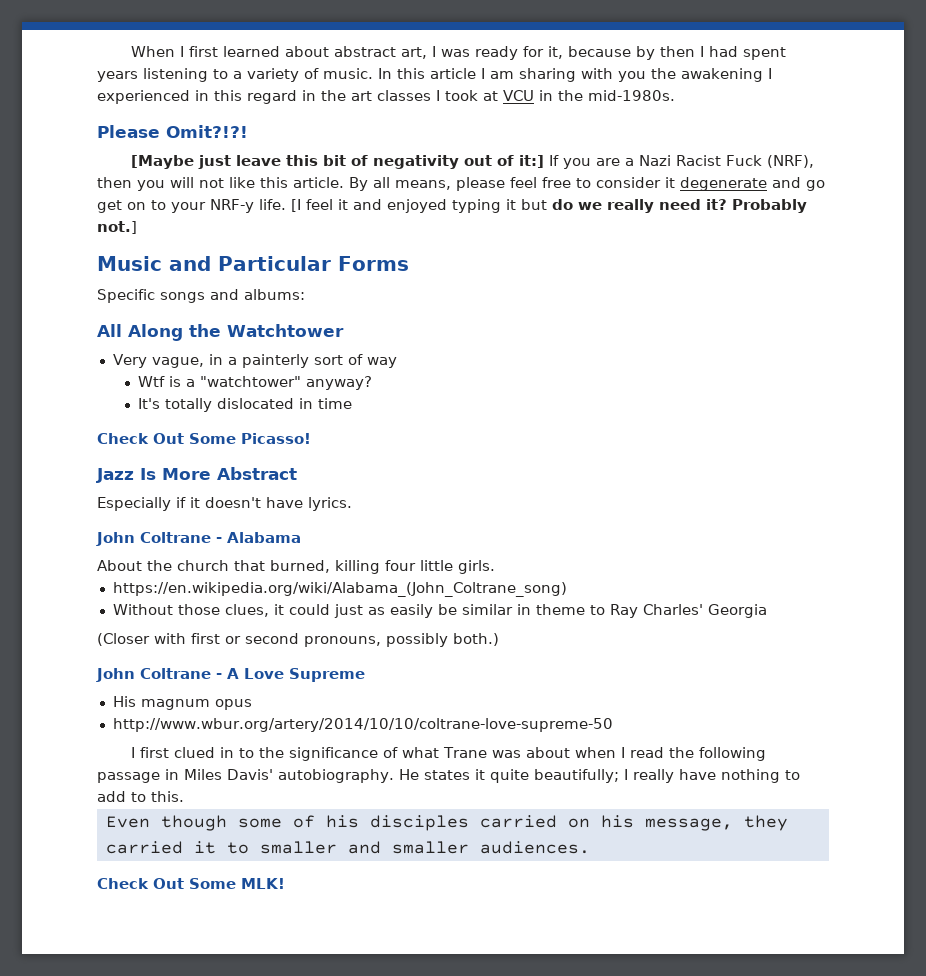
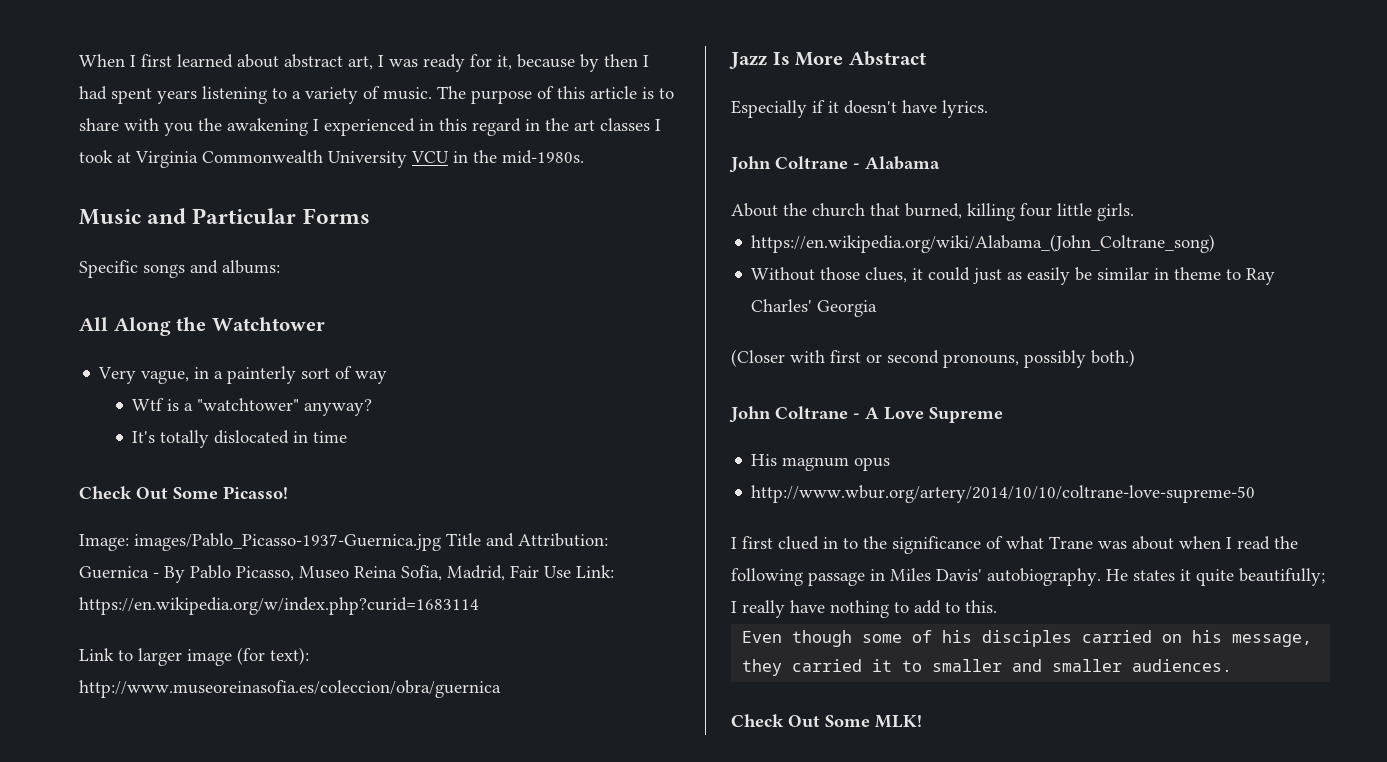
[378,68,576,82] In this article I am sharing -> [437,86,674,104] [79,118,119,131] The purpose of this article is to share
(498, 96) none -> [135,150,407,168] Virginia Commonwealth University
[97,125,248,138] [130,155,814,169] [97,177,825,191] [97,199,807,213] [97,221,137,234] // Please Omit?!?! // [Maybe just leave this bit of negativity out of it:] If you are a Nazi Racist Fuck (NRF), then you will not like this article. By all means, please feel free to consider it degenerate and go get on to your NRF-y life. [I feel it and enjoyed typing it but do we really need it? Probably not.] -> (584, 157) none
(311, 438) none -> [79,533,608,551] [79,565,614,583] [79,597,479,615] [79,647,309,666] [79,680,501,698] // Image: images/Pablo_Picasso-1937-Guernica.jpg Title and Attribution: Guernica - By Pablo Picasso, Museo Reina Sofia, Madrid, Fair Use Link: https://en.wikipedia.org/w/index.php?curid=1683114 // Link to larger image (for text): http://www.museoreinasofia.es/coleccion/obra/guernica

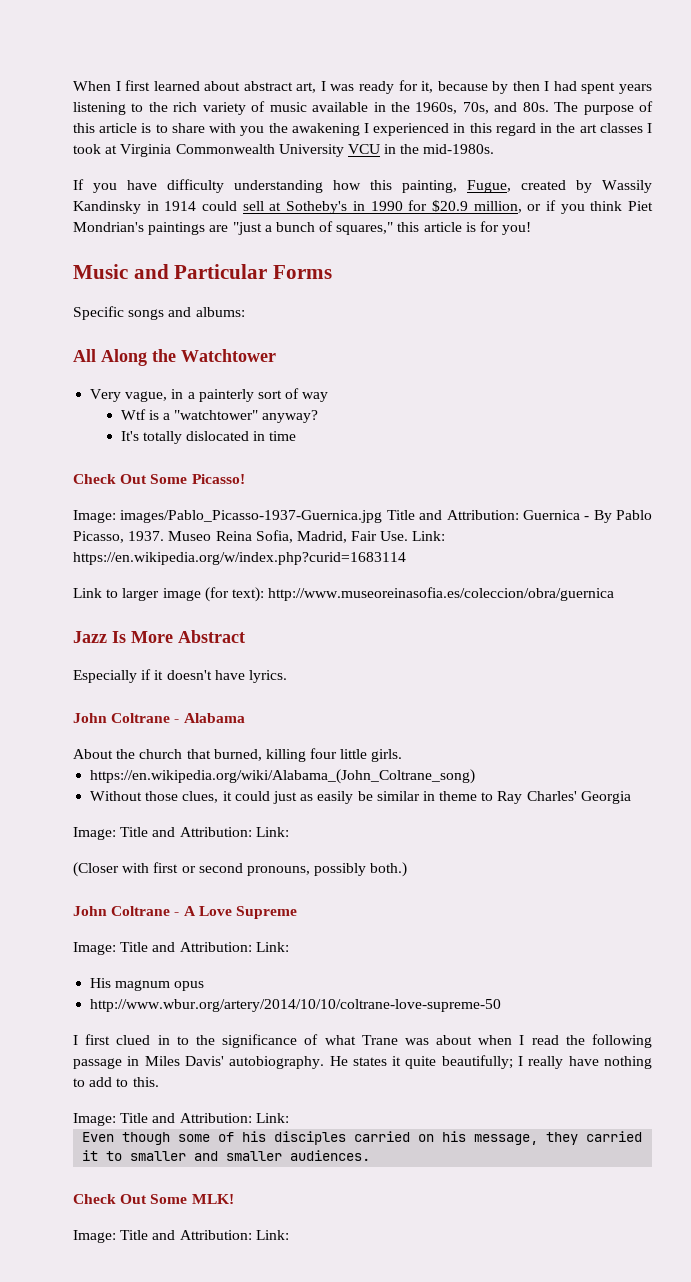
[292,86,432,104] a variety of music. -> [148,101,549,115] the rich variety of music available in the 1960s, 70s, and 80s.
(584, 157) none -> [73,179,652,193] [73,200,653,214] [73,221,532,235] // If you have difficulty understanding how this painting, Fugue, created by Wassily Kandinsky in 1914 could sell at Sotheby's in 1990 for $20.9 million, or if you think Piet Mondrian's paintings are "just a bunch of squares," this article is for you!
(294, 573) none -> [128,531,165,541] 1937.
[544,566,571,578] Use -> [380,531,409,541] Use.
(878, 308) none -> [73,827,289,840] // Image: Title and Attribution: Link:
(1003, 415) none -> [73,942,289,955] // Image: Title and Attribution: Link:
(997, 606) none -> [73,1113,289,1126] // Image: Title and Attribution: Link:
(922, 721) none -> [73,1230,289,1243] // Image: Title and Attribution: Link:

